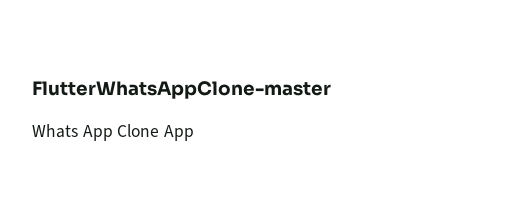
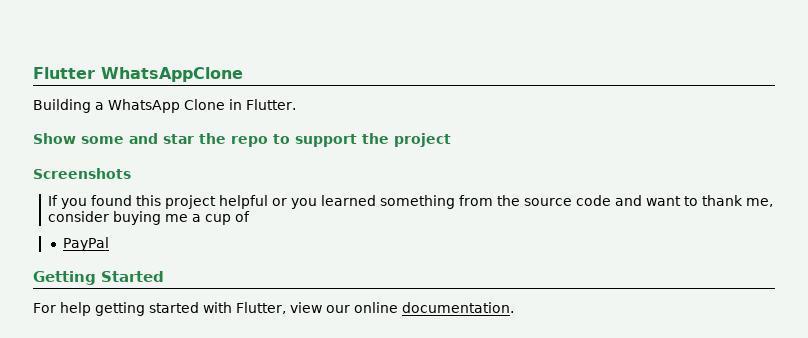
[32,81,331,99] [32,124,195,141] FlutterWhatsAppClone-master // Whats App Clone App -> [33,67,243,82] [33,99,296,113] [33,133,451,147] [33,168,131,179] [48,195,774,209] [48,211,251,225] [62,237,109,251] [33,271,164,285] [33,302,514,316] Flutter WhatsAppClone // Building a WhatsApp Clone in Flutter. // Show some and star the repo to support the project // Screenshots // If you found this project helpful or you learned something from the source code and want to thank me, consider buying me a cup of // PayPal // Getting Started // For help getting started with Flutter, view our online documentation.

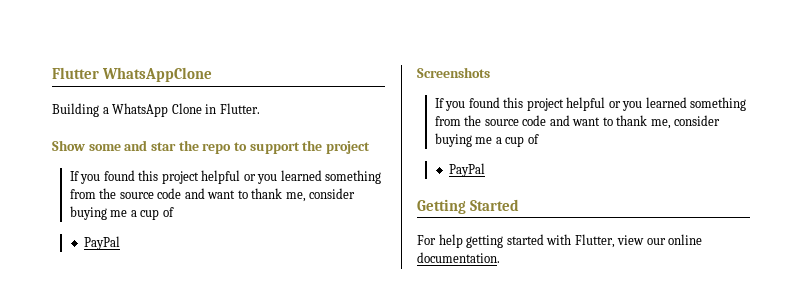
(451, 140) none -> [69,170,382,184] [69,188,356,202] [69,206,174,220] [83,236,120,250] // If you found this project helpful or you learned something from the source code and want to thank me, consider buying me a cup of // PayPal

